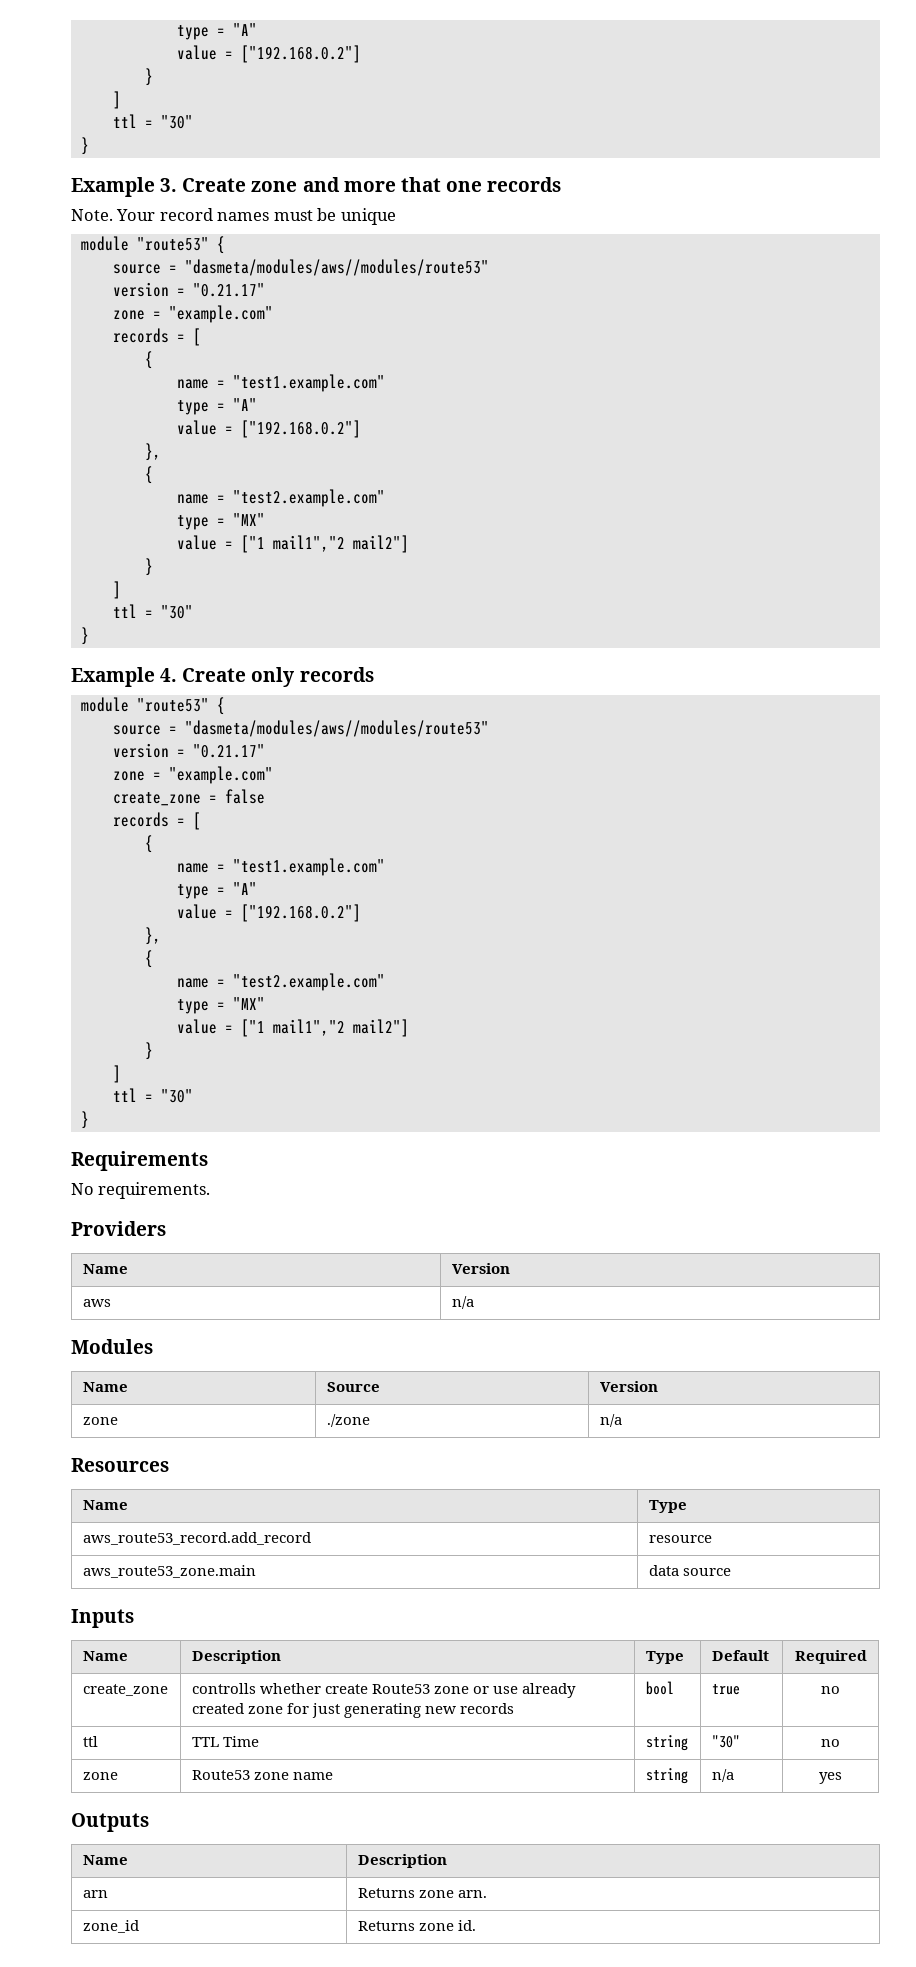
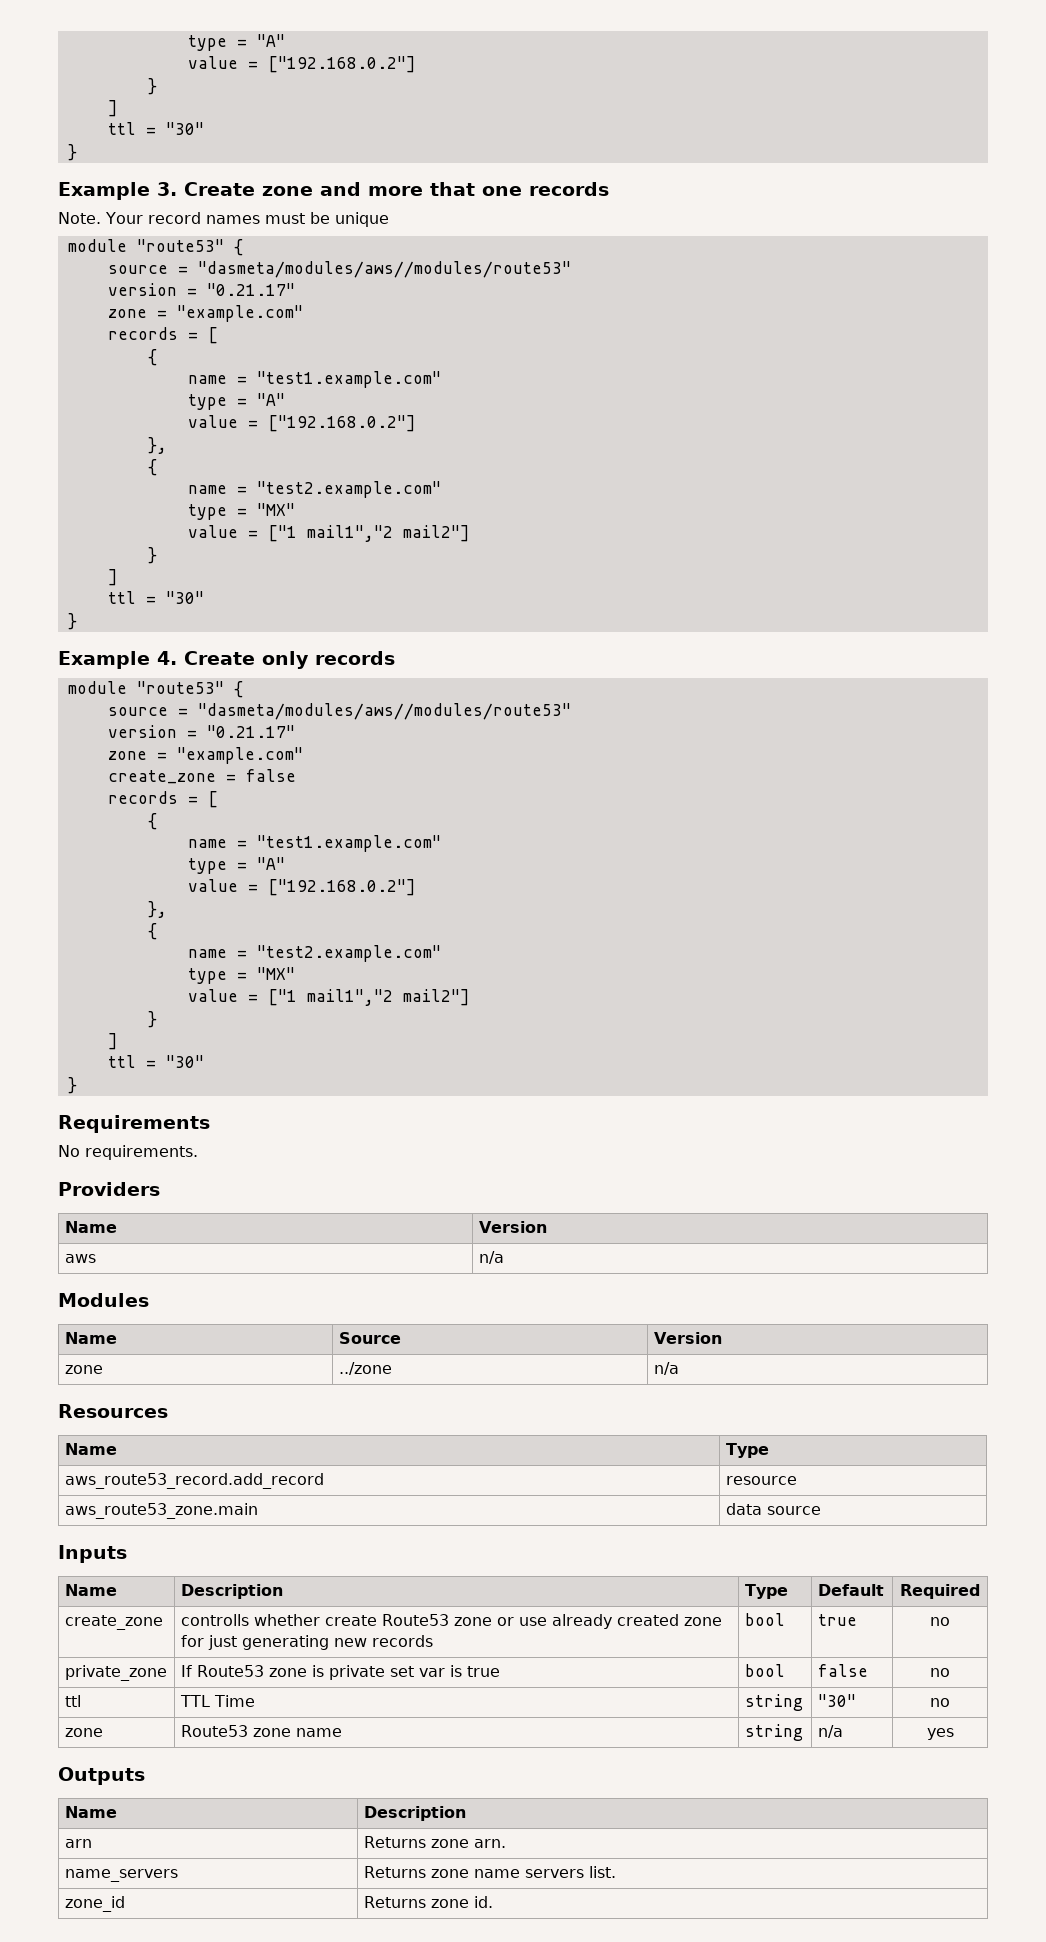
[326,1414,370,1427] ./zone -> [338,1362,392,1375] ../zone
(840, 1690) none -> [64,1665,167,1681] [180,1665,500,1680] [744,1664,785,1677] [817,1664,868,1677] [930,1668,950,1677] // private_zone | If Route53 zone is private set var is true | bool | false | no
(487, 1894) none -> [64,1869,178,1882] [363,1866,616,1878] // name_servers | Returns zone name servers list.

